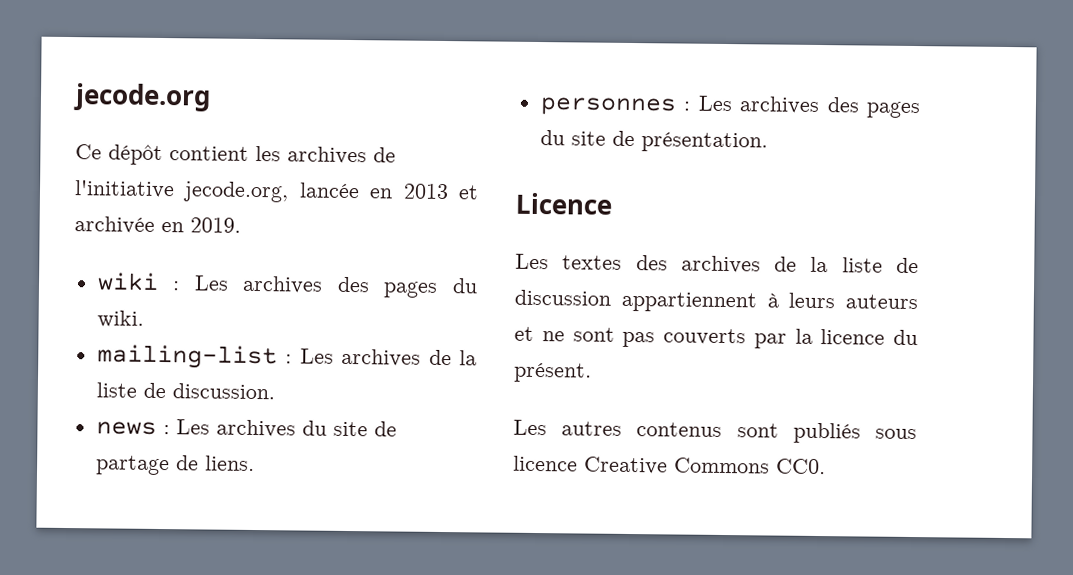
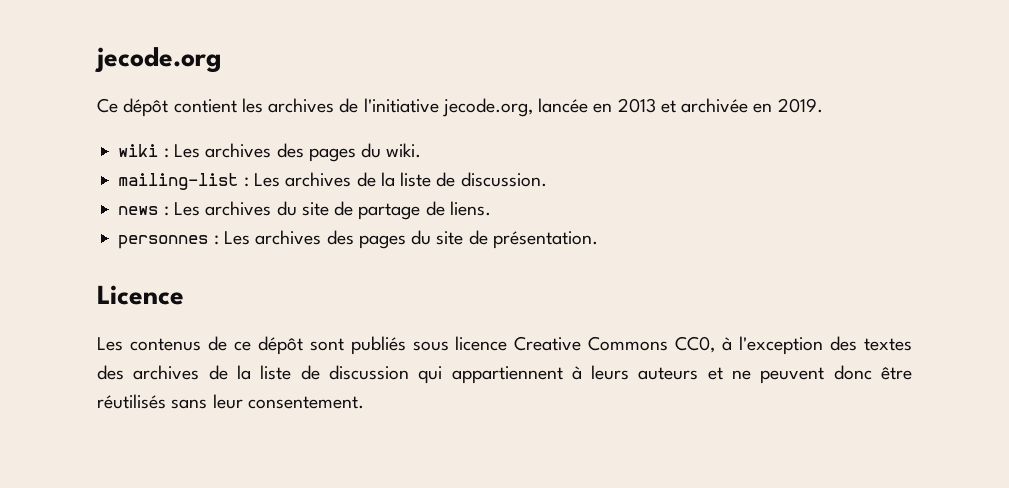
(549, 261) none -> [129,336,858,355] contenus de ce dépôt sont publiés sous licence Creative Commons CC0, à l'exception des
(611, 297) none -> [418,366,443,384] qui
[572,327,918,349] [513,362,592,383] [513,419,917,444] [513,455,826,475] sont pas couverts par la licence du présent. // Les autres contenus sont publiés sous licence Creative Commons CC0. -> [760,365,912,384] [97,394,364,409] peuvent donc être réutilisés sans leur consentement.

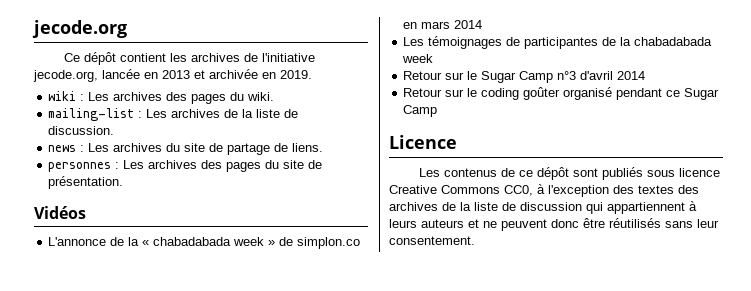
(598, 240) none -> [34,206,86,219] [48,237,361,249] [403,20,483,29] [403,36,713,49] [402,54,434,63] [403,71,646,83] [403,87,720,100] [403,105,438,117] // Vidéos // L'annonce de la « chabadabada week » de simplon.co en mars 2014 // Les témoignages de participantes de la chabadabada week // Retour sur le Sugar Camp n°3 d'avril 2014 // Retour sur le coding goûter organisé pendant ce Sugar Camp

